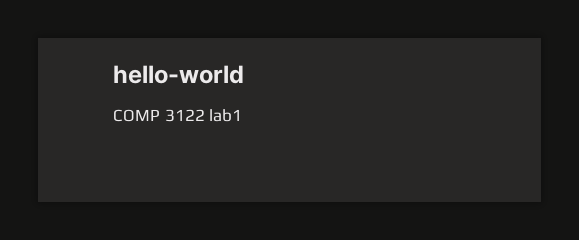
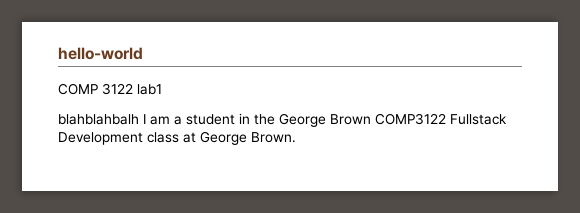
(243, 115) none -> [58,113,507,127] [58,131,296,145] // blahblahbalh I am a student in the George Brown COMP3122 Fullstack Development class at George Brown.

